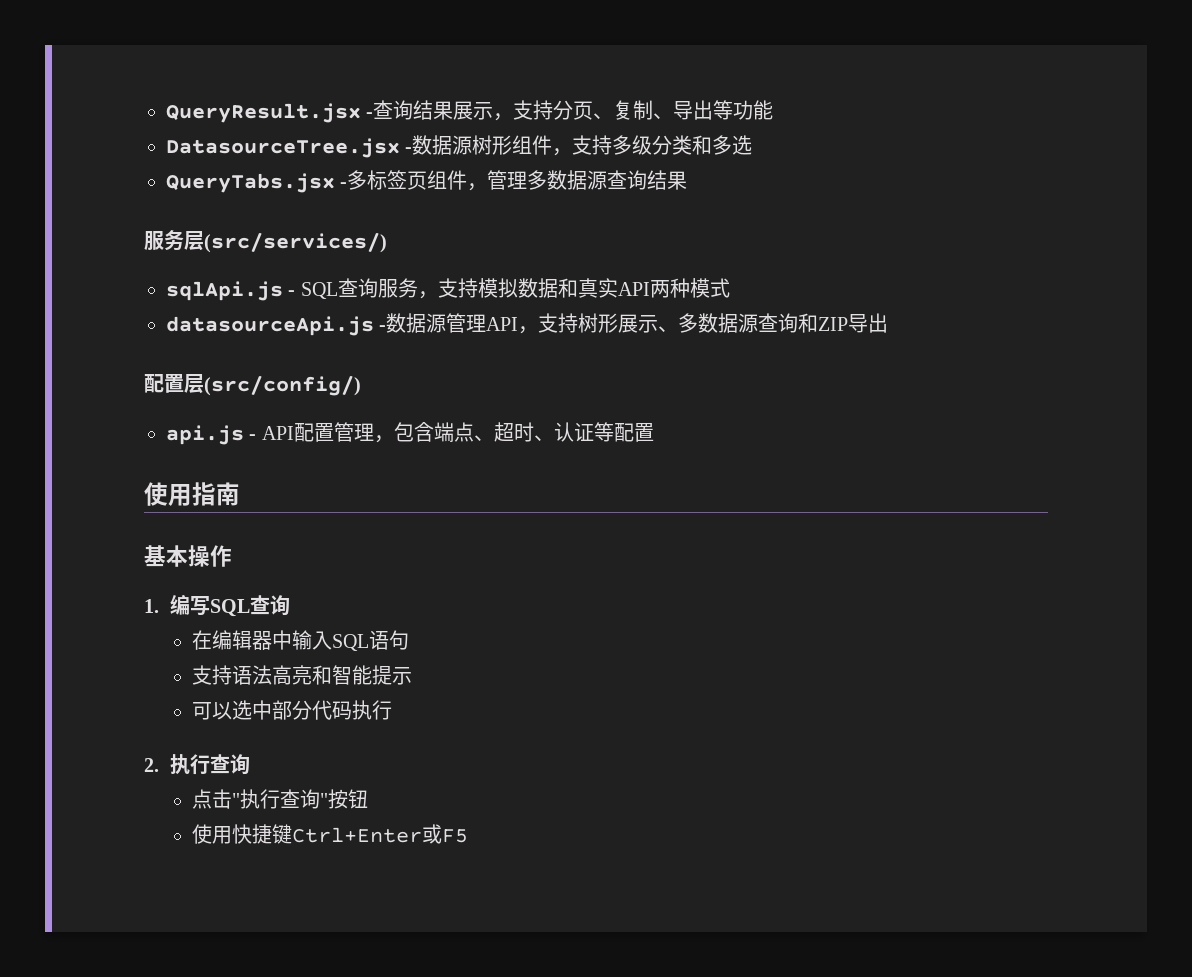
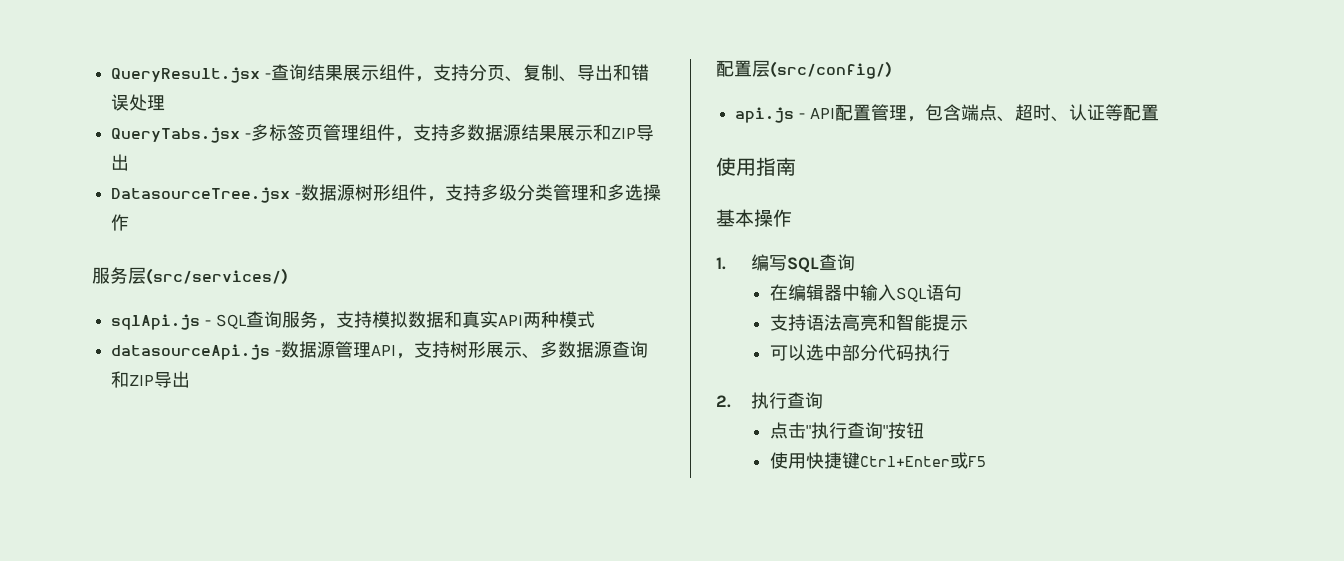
(494, 111) none -> [378,64,415,81] 组件
[713,100,774,120] 等功能 -> [612,64,649,81] [111,94,166,111] [111,124,654,143] [111,154,130,171] 和错误处理 // QueryTabs.jsx -多标签页管理组件，支持多数据源结果展示和ZIP导出
(693, 145) none -> [552,184,589,201] 管理
[166,170,688,193] // QueryTabs.jsx -多标签页组件，管理多数据源查询结果 -> [642,184,661,201] [111,214,130,231] 操作

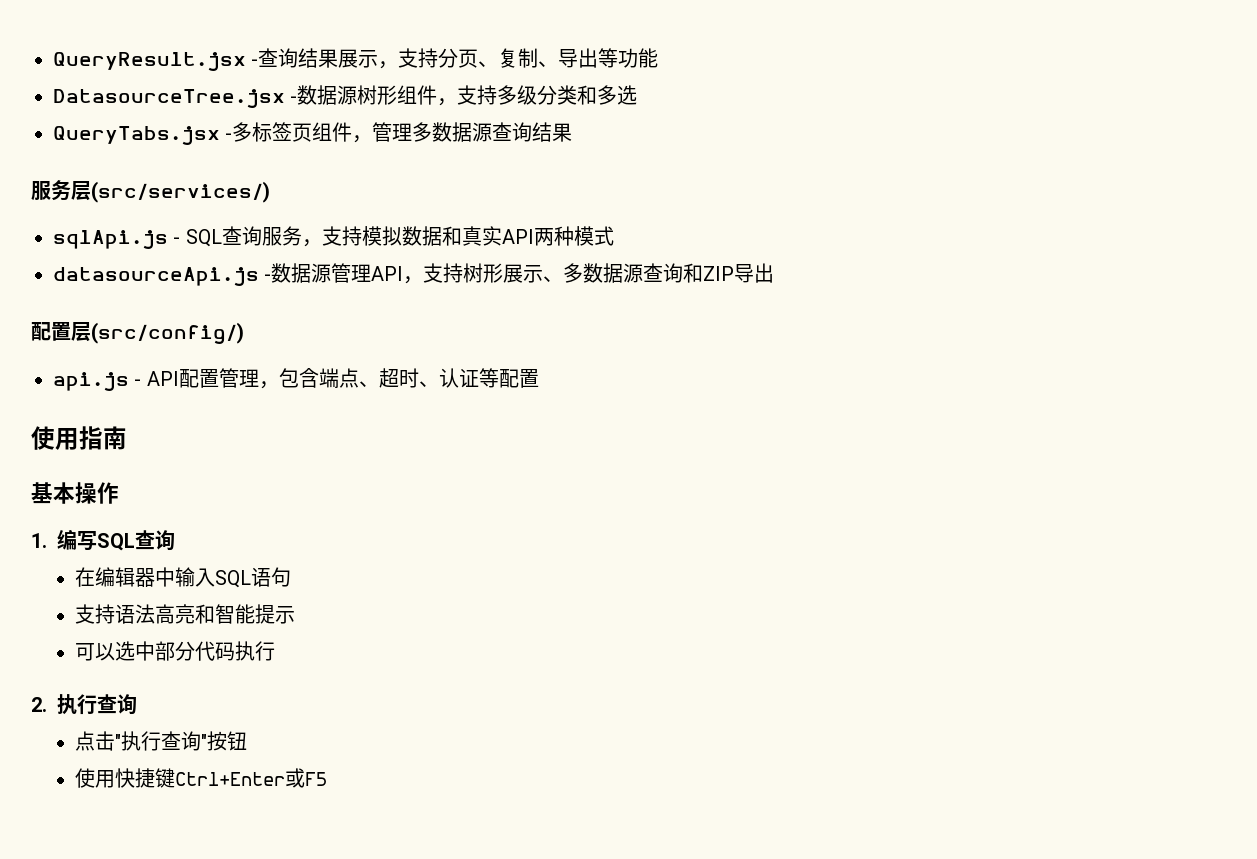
[378,64,415,81] 组件 -> (379, 59) none
[612,64,649,81] [111,94,166,111] [111,124,654,143] [111,154,130,171] 和错误处理 // QueryTabs.jsx -多标签页管理组件，支持多数据源结果展示和ZIP导出 -> [598,48,659,68] 等功能
[552,184,589,201] 管理 -> (578, 95) none
[642,184,661,201] [111,214,130,231] 操作 -> [53,122,573,145] // QueryTabs.jsx -多标签页组件，管理多数据源查询结果

